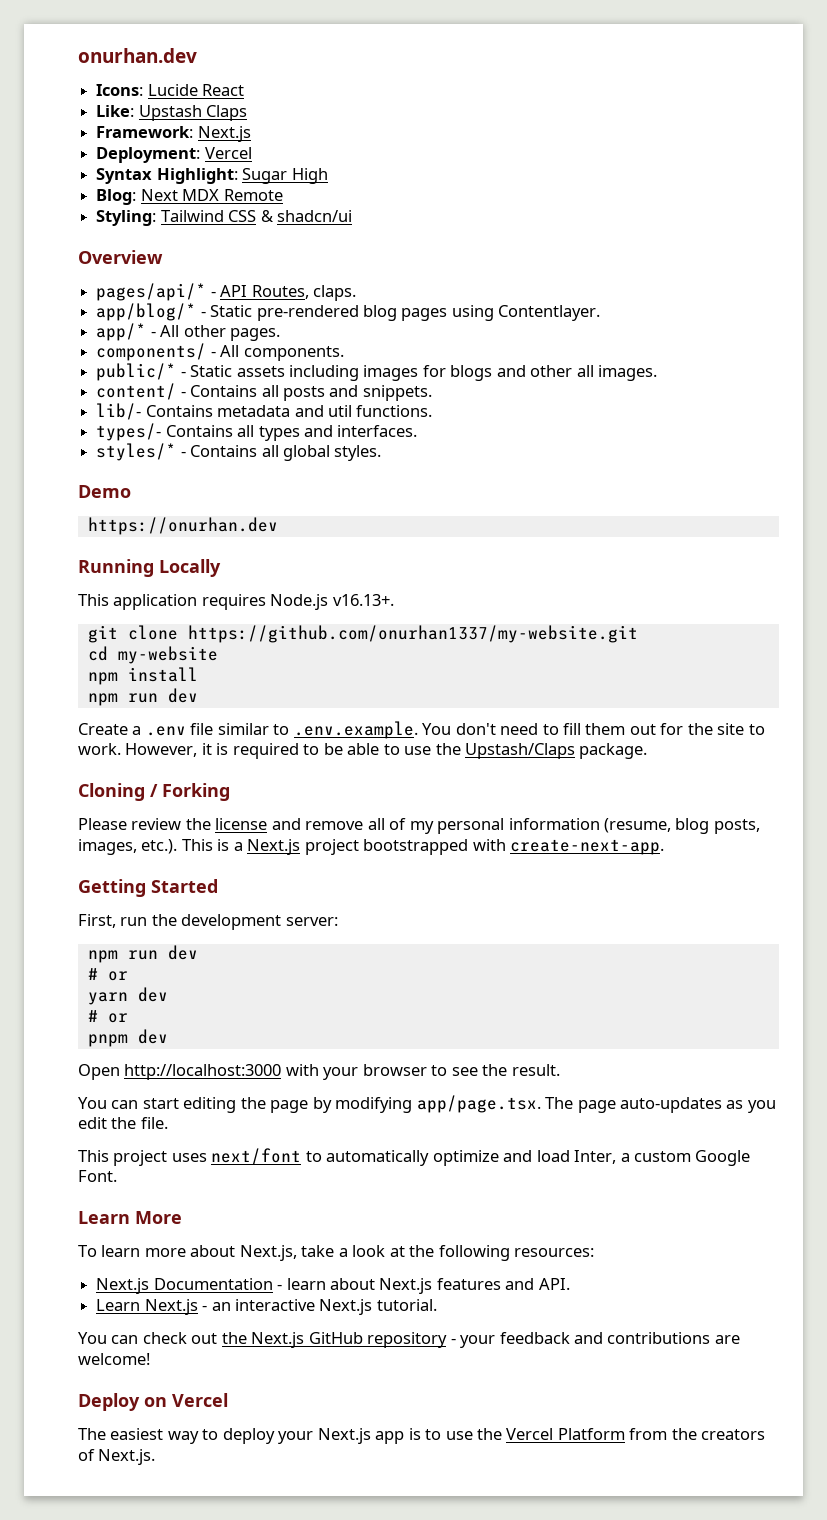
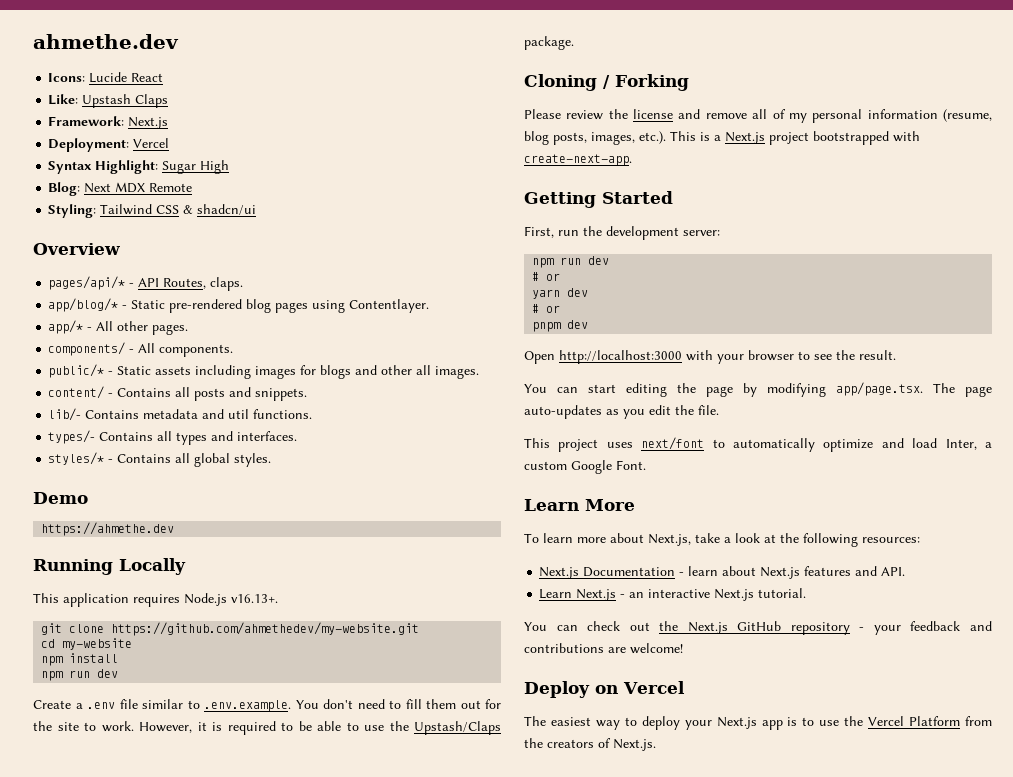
[78,48,197,63] onurhan.dev -> [33,34,179,49] ahmethe.dev
[87,517,278,535] https://onurhan.dev -> [41,522,175,536] https://ahmethe.dev
[187,625,638,643] https://github.com/onurhan1337/my-website.git -> [111,622,420,636] https://github.com/ahmethedev/my-website.git

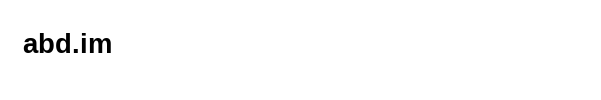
[33,34,179,49] [48,72,164,83] [48,94,169,108] [48,116,169,129] [48,138,170,152] [48,160,230,174] [48,182,193,196] [48,204,257,218] [33,243,120,255] [48,276,244,291] [48,298,430,313] [48,320,189,335] [48,342,234,357] [48,364,480,379] [48,386,308,401] [48,408,313,421] [48,430,298,445] [48,452,272,467] [33,492,88,504] [41,522,175,536] [33,558,186,575] [33,593,278,607] [41,622,420,636] [41,638,133,650] [41,653,119,666] [41,669,119,681] [33,699,501,712] [33,721,501,735] [524,36,574,50] [524,74,689,91] [524,109,992,123] [524,131,920,145] [524,154,632,166] [524,191,673,208] [524,226,720,240] [532,256,610,268] [532,272,561,281] [532,288,589,299] [532,304,561,313] [532,320,589,332] [524,350,896,364] [524,382,992,397] [524,405,719,419] [524,437,992,452] [524,460,646,474] [524,499,635,511] [524,533,920,547] [539,566,906,579] [539,588,807,601] [524,621,993,635] [524,643,683,654] [524,681,685,698] [524,716,993,730] [524,738,656,751] ahmethe.dev // Icons: Lucide React // Like: Upstash Claps // Framework: Next.js // Deployment: Vercel // Syntax Highlight: Sugar High // Blog: Next MDX Remote // Styling: Tailwind CSS & shadcn/ui // Overview // pages/api/* - API Routes, claps. // app/blog/* - Static pre-rendered blog pages using Contentlayer. // app/* - All other pages. // components/ - All components. // public/* - Static assets including images for blogs and other all images. // content/ - Contains all posts and snippets. // lib/- Contains metadata and util functions. // types/- Contains all types and interfaces. // styles/* - Contains all global styles. // Demo // https://ahmethe.dev // Running Locally // This application requires Node.js v16.13+. // git clone https://github.com/ahmethedev/my-website.git // cd my-website // npm install // npm run dev // Create a .env file similar to .env.example. You don't need to fill them out for the site to work. However, it is required to be able to use the Upstash/Claps package. // Cloning / Forking // Please review the license and remove all of my personal information (resume, blog posts, images, etc.). This is a Next.js project bootstrapped with create-next-app. // Getting Started // First, run the development server: // npm run dev // # or // yarn dev // # or // pnpm dev // Open http://localhost:3000 with your browser to see the result. // You can start editing the page by modifying app/page.tsx. The page auto-updates as you edit the file. // This project uses next/font to automatically optimize and load Inter, a custom Google Font. // Learn More // To learn more about Next.js, take a look at the following resources: // Next.js Documentation - learn about Next.js features and API. // Learn Next.js - an interactive Next.js tutorial. // You can check out the Next.js GitHub repository - your feedback and contributions are welcome! // Deploy on Vercel // The easiest way to deploy your Next.js app is to use the Vercel Platform from the creators of Next.js. -> [23,33,112,53] abd.im

